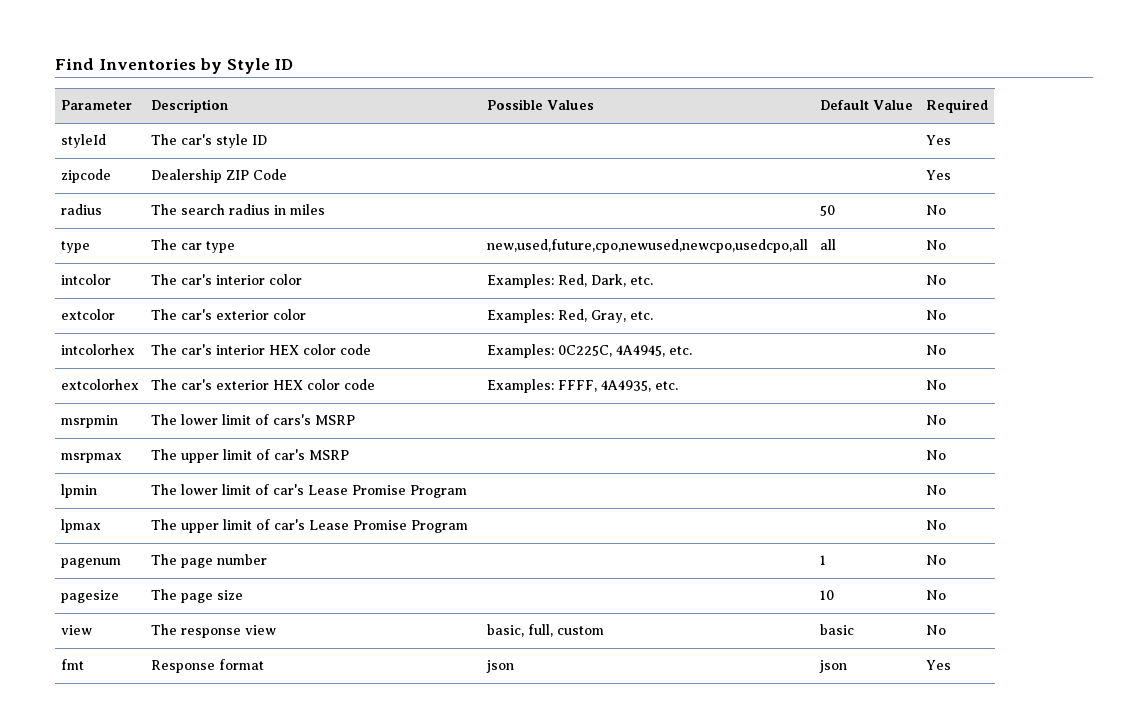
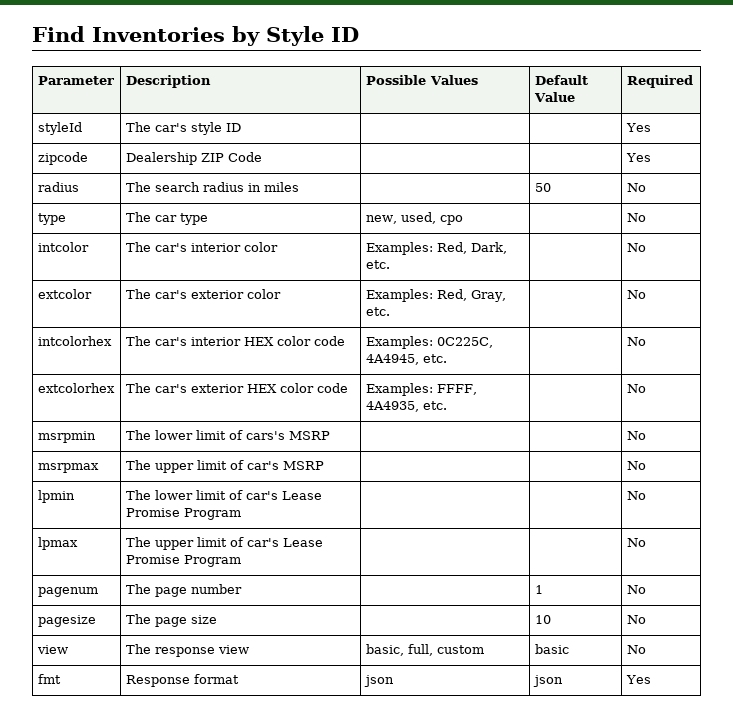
[486,239,808,253] [819,239,836,250] new,used,future,cpo,newused,newcpo,usedcpo,all | all -> [365,212,463,225] new, used, cpo |

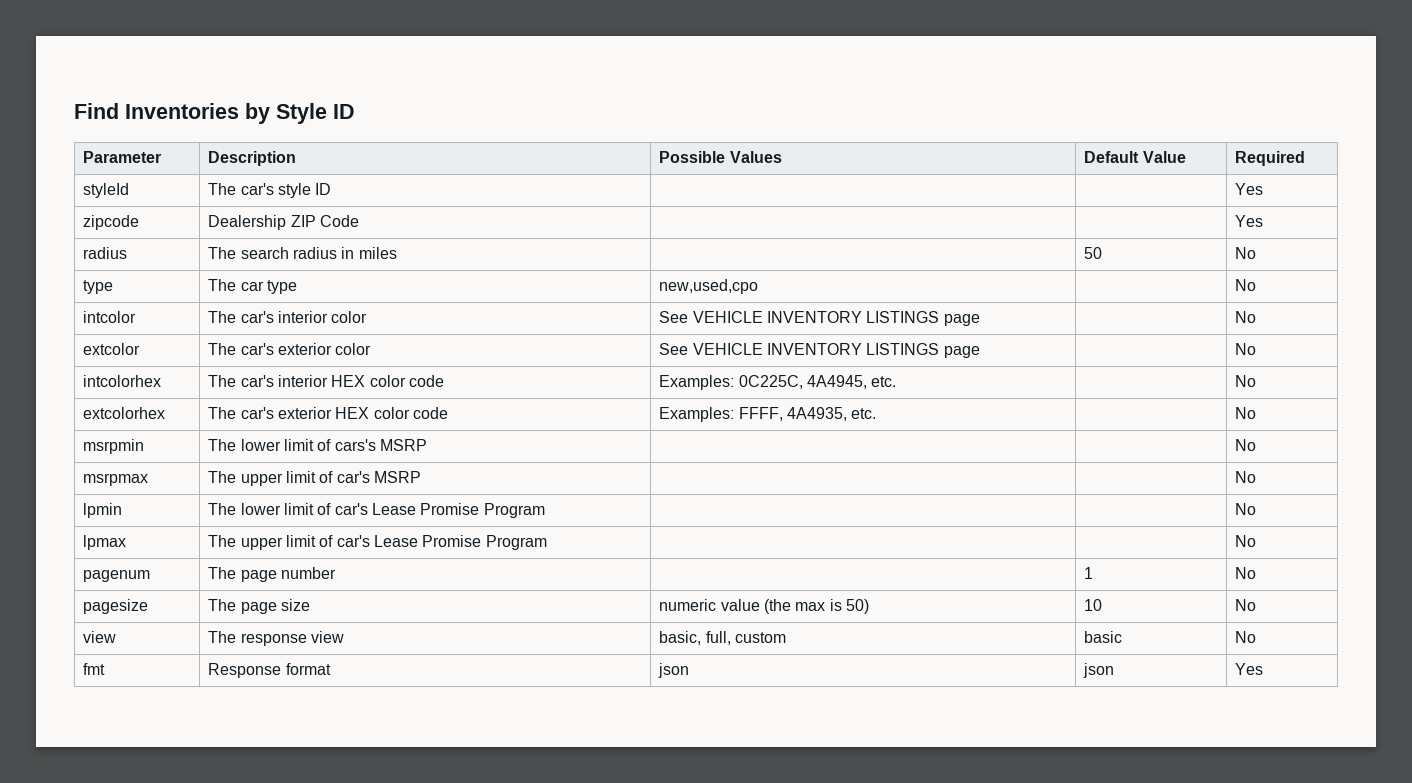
[365,212,463,225] new, used, cpo -> [659,279,759,294] new,used,cpo
[365,242,507,255] [365,260,390,269] Examples: Red, Dark, etc. -> [659,311,980,326] See VEHICLE INVENTORY LISTINGS page
[365,289,506,302] [365,307,390,316] Examples: Red, Gray, etc. -> [659,343,980,358] See VEHICLE INVENTORY LISTINGS page
(217, 619) none -> [659,599,869,614] numeric value (the max is 50)

